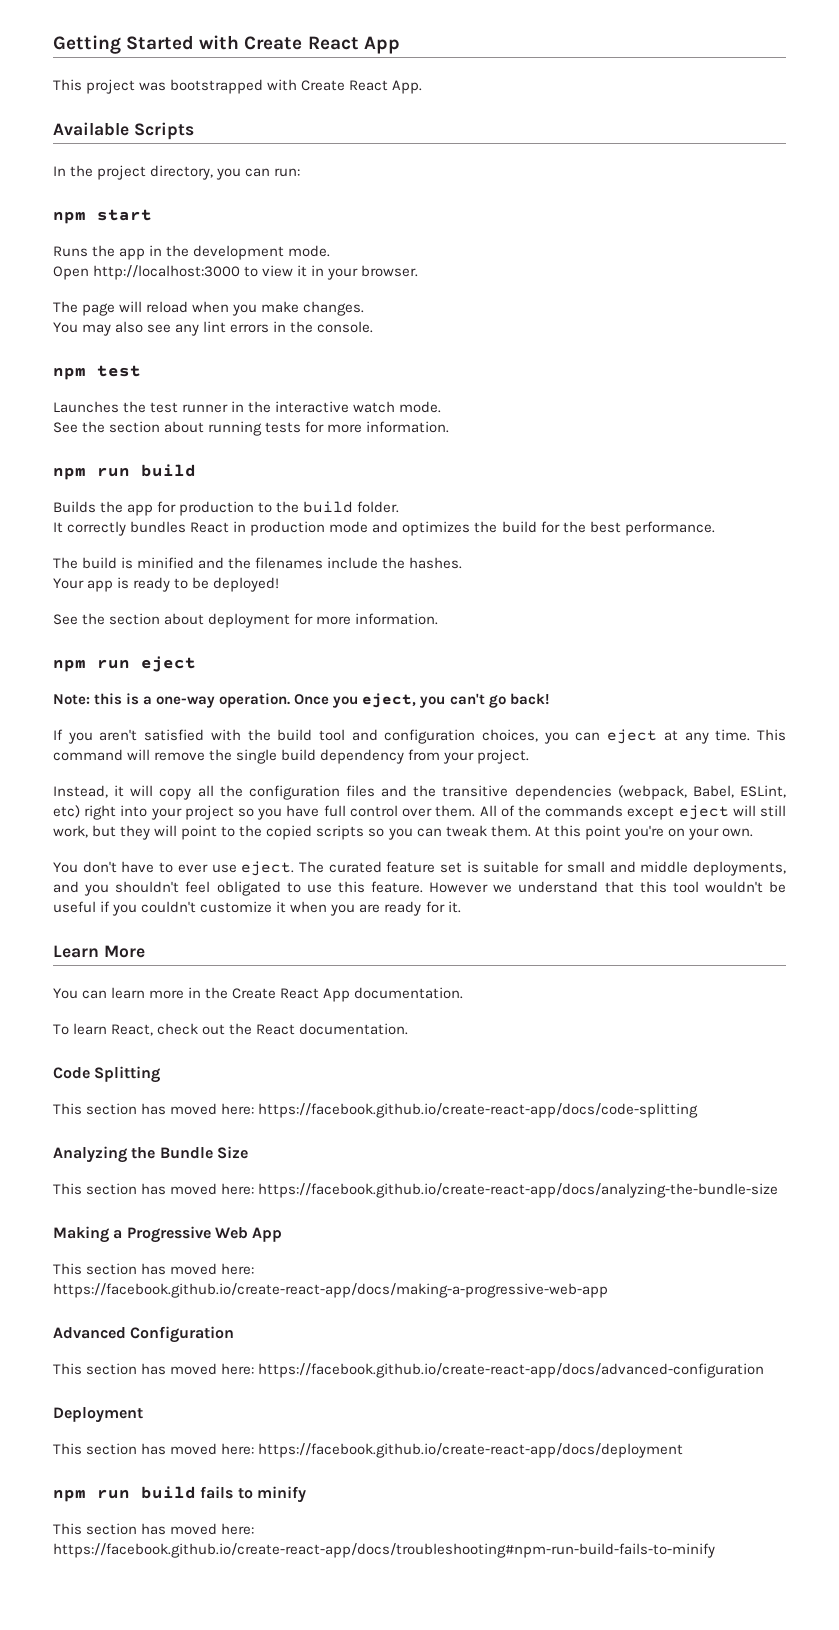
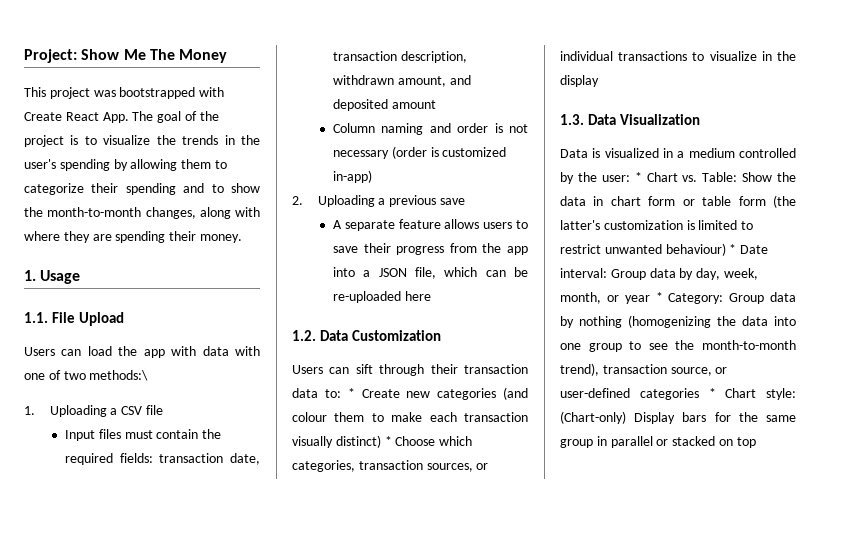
[53,35,400,54] Getting Started with Create React App -> [24,49,228,63] Project: Show Me The Money
[53,122,194,140] [53,165,301,180] [53,209,152,224] [53,245,331,260] [53,265,419,280] [53,301,365,316] [53,321,374,336] [53,365,141,380] [53,401,442,413] [53,421,450,436] [53,464,196,480] [53,501,400,516] [53,521,715,536] [53,557,463,569] [53,577,280,592] [53,613,439,628] [53,656,196,672] [53,693,549,708] [53,729,787,744] [53,749,530,764] [53,785,786,800] [53,805,787,820] [53,825,753,840] [53,861,787,876] [53,881,786,896] [53,901,461,916] [53,945,145,958] [53,987,464,1002] [53,1023,409,1036] [53,1066,161,1083] [53,1103,699,1118] [53,1146,248,1163] [53,1183,779,1198] [53,1226,283,1243] [53,1263,255,1275] [53,1283,608,1298] [53,1326,235,1343] [53,1363,765,1378] [53,1407,143,1423] [53,1443,684,1458] [53,1486,306,1503] [53,1523,255,1535] [53,1543,715,1558] // Available Scripts // In the project directory, you can run: // npm start // Runs the app in the development mode. // Open http://localhost:3000 to view it in your browser. // The page will reload when you make changes. // You may also see any lint errors in the console. // npm test // Launches the test runner in the interactive watch mode. // See the section about running tests for more information. // npm run build // Builds the app for production to the build folder. // It correctly bundles React in production mode and optimizes the build for the best performance. // The build is minified and the filenames include the hashes. // Your app is ready to be deployed! // See the section about deployment for more information. // npm run eject // Note: this is a one-way operation. Once you eject, you can't go back! // If you aren't satisfied with the build tool and configuration choices, you can eject at any time. This command will remove the single build dependency from your project. // Instead, it will copy all the configuration files and the transitive dependencies (webpack, Babel, ESLint, etc) right into your project so you have full control over them. All of the commands except eject will still work, but they will point to the copied scripts so you can tweak them. At this point you're on your own. // You don't have to ever use eject. The curated feature set is suitable for small and middle deployments, and you shouldn't feel obligated to use this feature. However we understand that this tool wouldn't be useful if you couldn't customize it when you are ready for it. // Learn More // You can learn more in the Create React App documentation. // To learn React, check out the React documentation. // Code Splitting // This section has moved here: https://facebook.github.io/create-react-app/docs/code-splitting // Analyzing the Bundle Size // This section has moved here: https://facebook.github.io/create-react-app/docs/analyzing-the-bundle-size // Making a Progressive Web App // This section has moved here: https://facebook.github.io/create-react-app/docs/making-a-progressive-web-app // Advanced Configuration // This section has moved here: https://facebook.github.io/create-react-app/docs/advanced-configuration // Deployment // This section has moved here: https://facebook.github.io/create-react-app/docs/deployment // npm run build fails to minify // This section has moved here: https://facebook.github.io/create-react-app/docs/troubleshooting#npm-run-build-fails-to-minify -> [132,111,219,123] [24,135,260,147] [24,159,227,171] [24,183,260,195] [24,207,260,219] [24,231,242,243] [24,270,81,284] [24,312,124,326] [24,346,260,358] [24,370,149,381] [24,405,163,417] [64,429,222,441] [64,453,260,465] [332,51,467,63] [332,75,471,87] [332,99,436,111] [332,123,528,135] [332,146,507,159] [332,170,372,183] [292,195,465,207] [332,219,528,231] [332,243,528,255] [332,267,528,279] [332,291,431,303] [292,330,441,341] [292,364,528,376] [292,387,528,400] [292,412,528,422] [292,435,473,448] [292,460,489,472] [560,51,796,61] [560,75,599,87] [560,114,700,125] [560,148,796,158] [560,172,796,184] [560,195,796,208] [560,220,754,230] [560,243,769,256] [560,268,758,280] [560,292,796,304] [560,315,796,328] [560,340,796,352] [560,363,728,376] [560,388,796,400] [560,411,796,424] [560,436,756,448] The goal of the project is to visualize the trends in the user's spending by allowing them to categorize their spending and to show the month-to-month changes, along with where they are spending their money. // 1. Usage // 1.1. File Upload // Users can load the app with data with one of two methods:\ // 1. Uploading a CSV file // Input files must contain the required fields: transaction date, transaction description, withdrawn amount, and deposited amount // Column naming and order is not necessary (order is customized in-app) // 2. Uploading a previous save // A separate feature allows users to save their progress from the app into a JSON file, which can be re-uploaded here // 1.2. Data Customization // Users can sift through their transaction data to: * Create new categories (and colour them to make each transaction visually distinct) * Choose which categories, transaction sources, or individual transactions to visualize in the display // 1.3. Data Visualization // Data is visualized in a medium controlled by the user: * Chart vs. Table: Show the data in chart form or table form (the latter's customization is limited to restrict unwanted behaviour) * Date interval: Group data by day, week, month, or year * Category: Group data by nothing (homogenizing the data into one group to see the month-to-month trend), transaction source, or user-defined categories * Chart style: (Chart-only) Display bars for the same group in parallel or stacked on top

